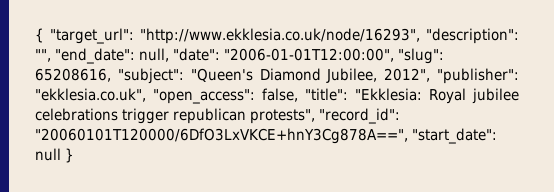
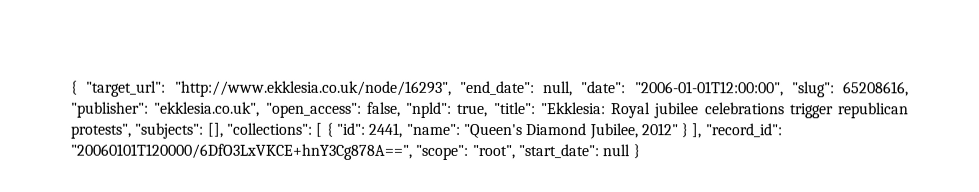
[425,28,519,44] [35,49,51,62] "description": "", -> (452, 88) none
[117,68,431,84] "subject": "Queen's Diamond Jubilee, 2012", -> (909, 89) none
(298, 95) none -> [405,101,488,118] "npld": true,
[319,108,400,124] [35,128,408,144] "record_id": "20060101T120000/6DfO3LxVKCE+hnY3Cg878A==", -> [134,122,782,140] [70,143,515,160] "subjects": [], "collections": [ { "id": 2441, "name": "Queen's Diamond Jubilee, 2012" } ], "record_id": "20060101T120000/6DfO3LxVKCE+hnY3Cg878A==", "scope": "root",

